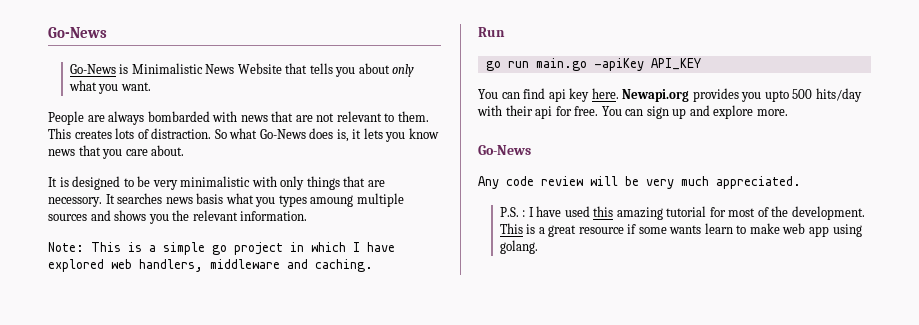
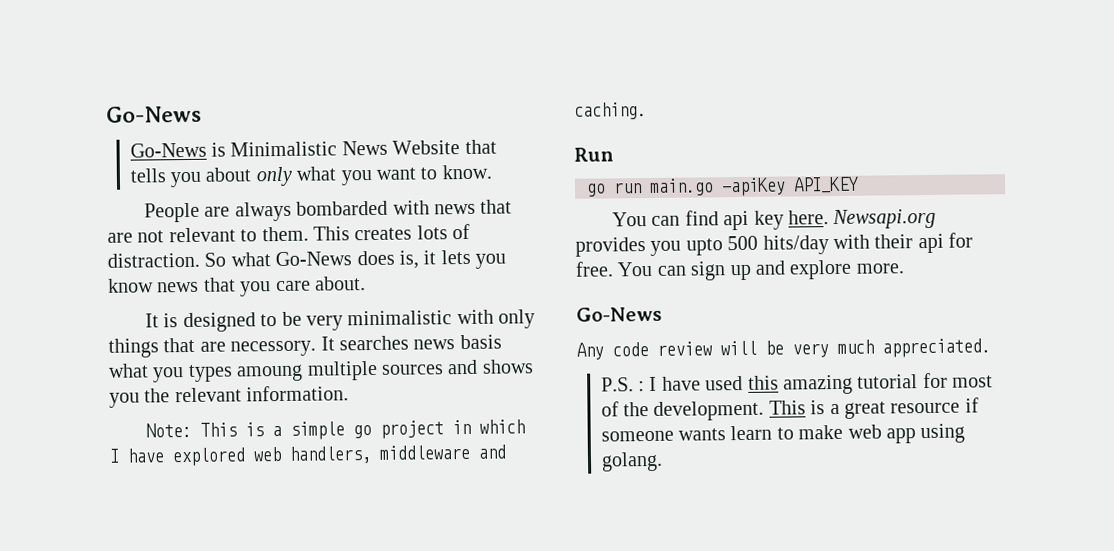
[120,82,151,91] want. -> [376,164,492,180] want to know.
[622,89,690,102] Newapi.org -> [832,208,937,230] Newsapi.org
[638,227,667,234] some -> [600,430,674,442] someone

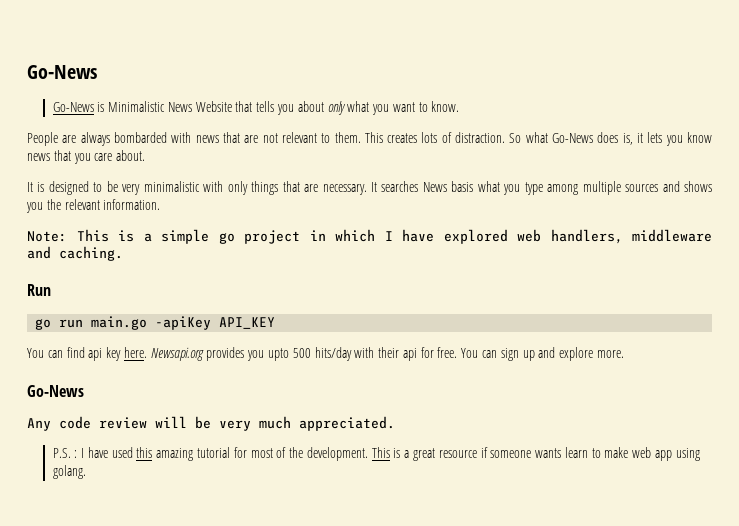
[230,340,317,357] necessory. -> [322,184,367,195] necessary.
[413,339,456,350] news -> [422,182,447,192] News
[187,364,304,382] types amoung -> [524,182,579,195] type among

